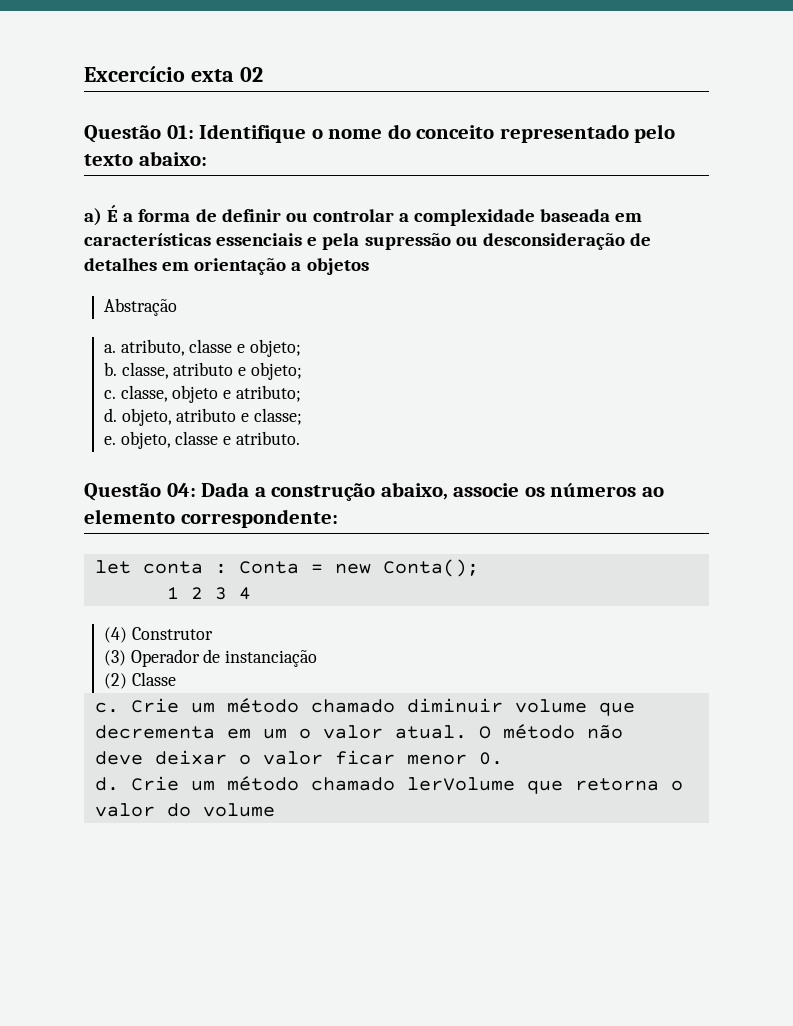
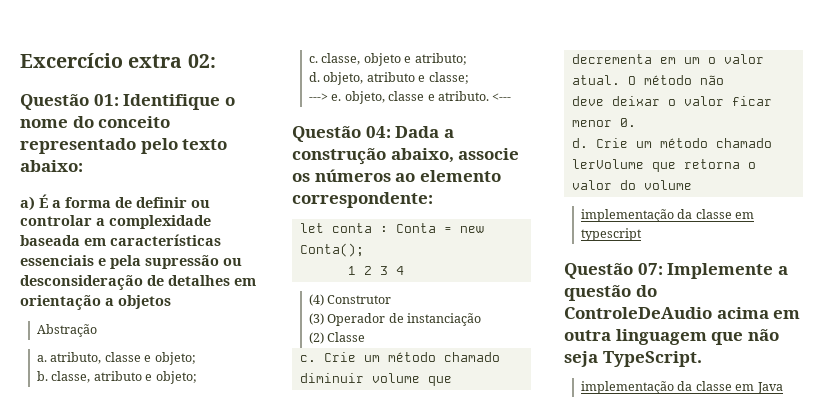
[190,67,263,82] exta 02 -> [128,54,216,68] extra 02:
(302, 416) none -> [309,93,329,101] --->
(300, 438) none -> [492,93,512,101] <---
(275, 810) none -> [581,209,755,222] [581,228,643,241] [564,263,788,279] [564,285,657,301] [564,307,801,319] [564,329,779,345] [564,351,702,367] [581,381,783,394] // implementação da classe em typescript // Questão 07: Implemente a questão do ControleDeAudio acima em outra linguagem que não seja TypeScript. // implementação da classe em Java

